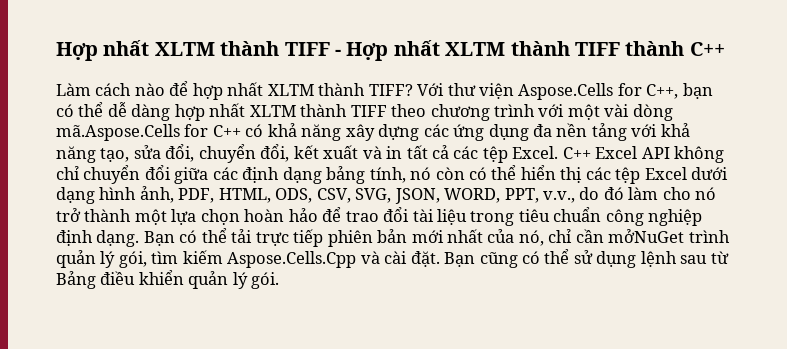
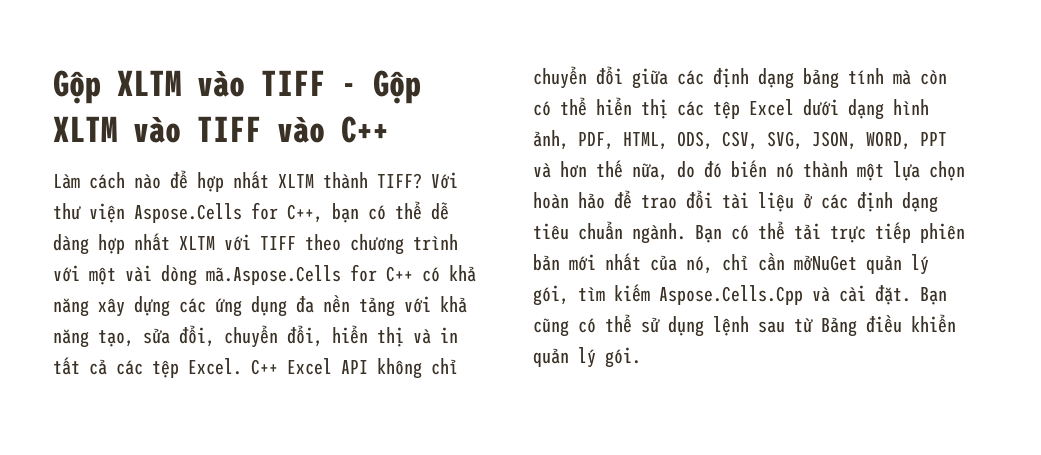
[56,40,685,61] Hợp nhất XLTM thành TIFF - Hợp nhất XLTM thành TIFF thành -> [53,70,421,104] [53,116,325,143] Gộp XLTM vào TIFF - Gộp XLTM vào TIFF vào
[300,104,348,117] thành -> [224,234,251,251] với
[293,145,359,159] kết xuất -> [332,325,404,347] hiển thị
[369,167,432,183] tính, nó -> [848,68,911,85] tính mà
[504,187,717,203] [56,208,81,222] PPT, v.v., do đó làm cho nó trở -> [920,132,947,146] [533,160,794,181] PPT và hơn thế nữa, do đó biến nó
[470,207,703,226] [56,230,140,247] trong tiêu chuẩn công nghiệp định dạng. -> [803,192,938,213] [533,221,686,244] ở các định dạng tiêu chuẩn ngành.
[688,230,730,243] trình -> (857, 263) none

